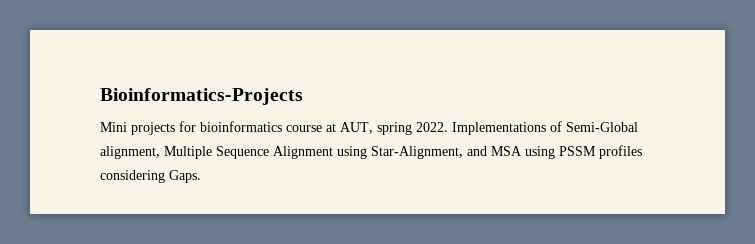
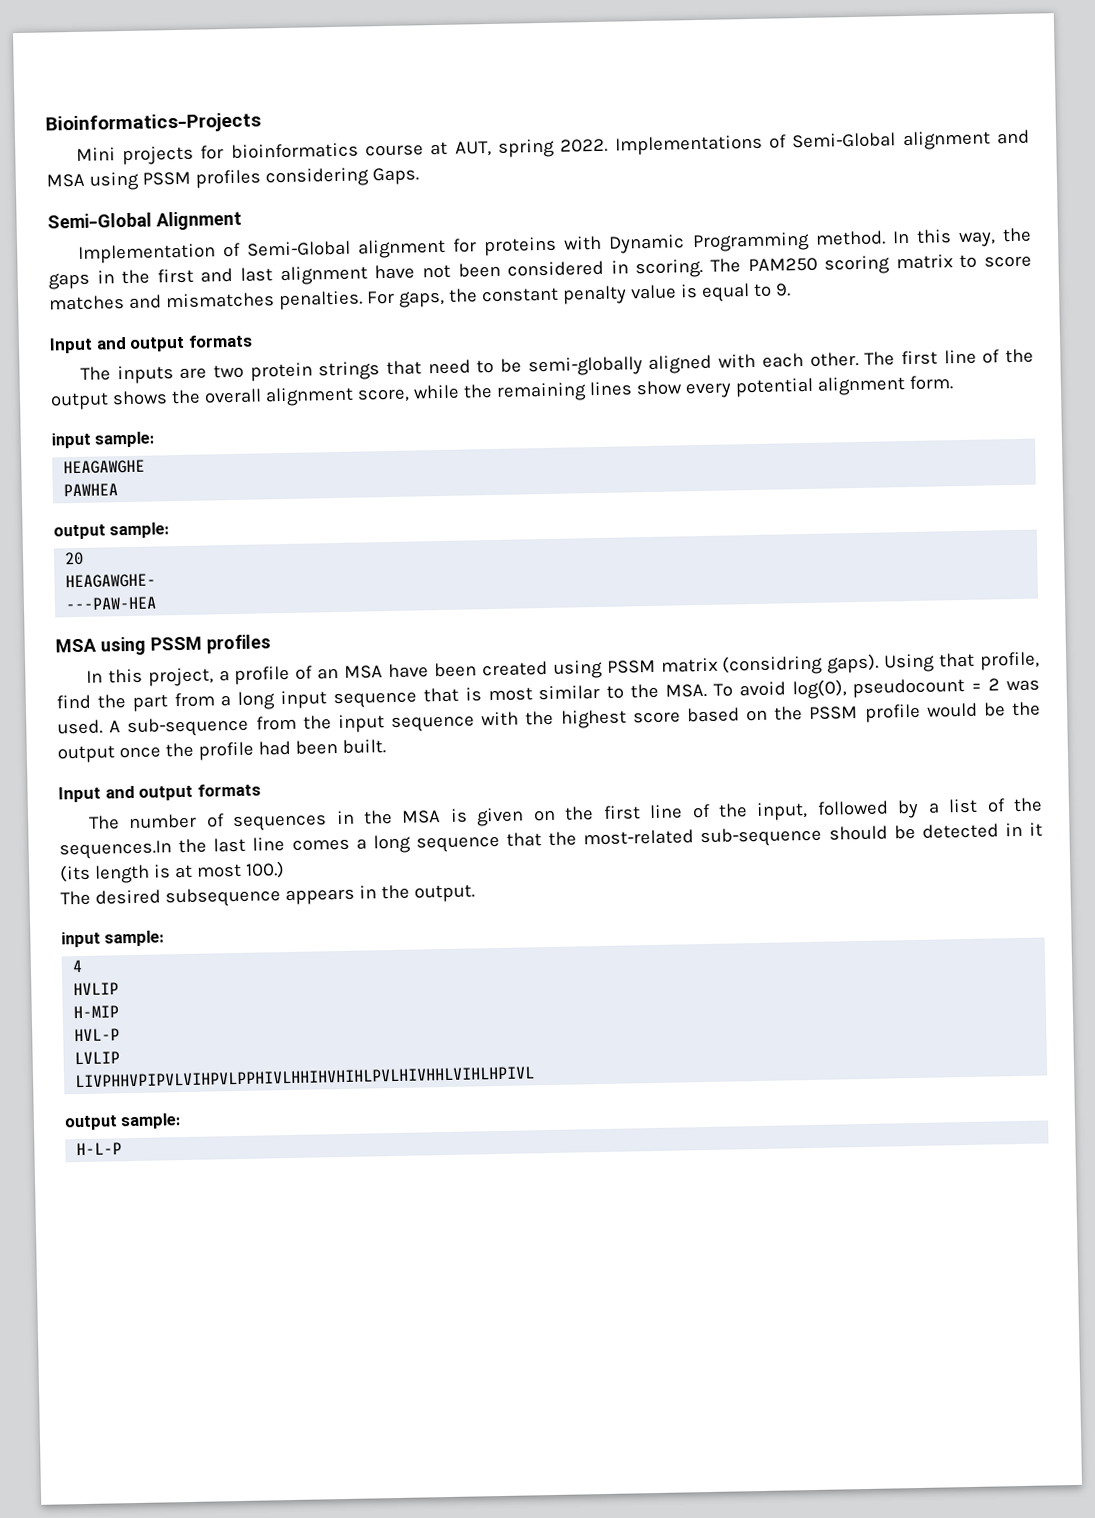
[100,146,463,159] alignment, Multiple Sequence Alignment using Star-Alignment, -> [902,130,991,151] alignment
(201, 176) none -> [47,210,242,231] [77,227,1032,264] [48,254,1032,290] [49,283,791,311] [49,334,253,354] [79,348,1034,385] [50,375,953,411] [51,431,155,449] [63,459,146,475] [63,483,119,497] [53,522,170,540] [64,551,85,566] [65,573,157,589] [65,596,158,611] [55,634,271,656] [85,651,1040,687] [56,677,1041,712] [57,701,1041,738] [57,739,386,764] [58,783,261,803] [88,797,1043,832] [59,822,1043,860] [59,861,285,884] [60,884,475,908] [61,930,165,948] [72,959,84,973] [73,982,120,996] [73,1005,120,1019] [74,1028,121,1042] [74,1051,121,1065] [74,1066,536,1088] [64,1113,182,1131] [76,1142,123,1156] // Semi-Global Alignment // Implementation of Semi-Global alignment for proteins with Dynamic Programming method. In this way, the gaps in the first and last alignment have not been considered in scoring. The PAM250 scoring matrix to score matches and mismatches penalties. For gaps, the constant penalty value is equal to 9. // Input and output formats // The inputs are two protein strings that need to be semi-globally aligned with each other. The first line of the output shows the overall alignment score, while the remaining lines show every potential alignment form. // input sample: // HEAGAWGHE // PAWHEA // output sample: // 20 // HEAGAWGHE- // ---PAW-HEA // MSA using PSSM profiles // In this project, a profile of an MSA have been created using PSSM matrix (considring gaps). Using that profile, find the part from a long input sequence that is most similar to the MSA. To avoid log(0), pseudocount = 2 was used. A sub-sequence from the input sequence with the highest score based on the PSSM profile would be the output once the profile had been built. // Input and output formats // The number of sequences in the MSA is given on the first line of the input, followed by a list of the sequences.In the last line comes a long sequence that the most-related sub-sequence should be detected in it (its length is at most 100.) // The desired subsequence appears in the output. // input sample: // 4 // HVLIP // H-MIP // HVL-P // LVLIP // LIVPHHVPIPVLVIHPVLPPHIVLHHIHVHIHLPVLHIVHHLVIHLHPIVL // output sample: // H-L-P

